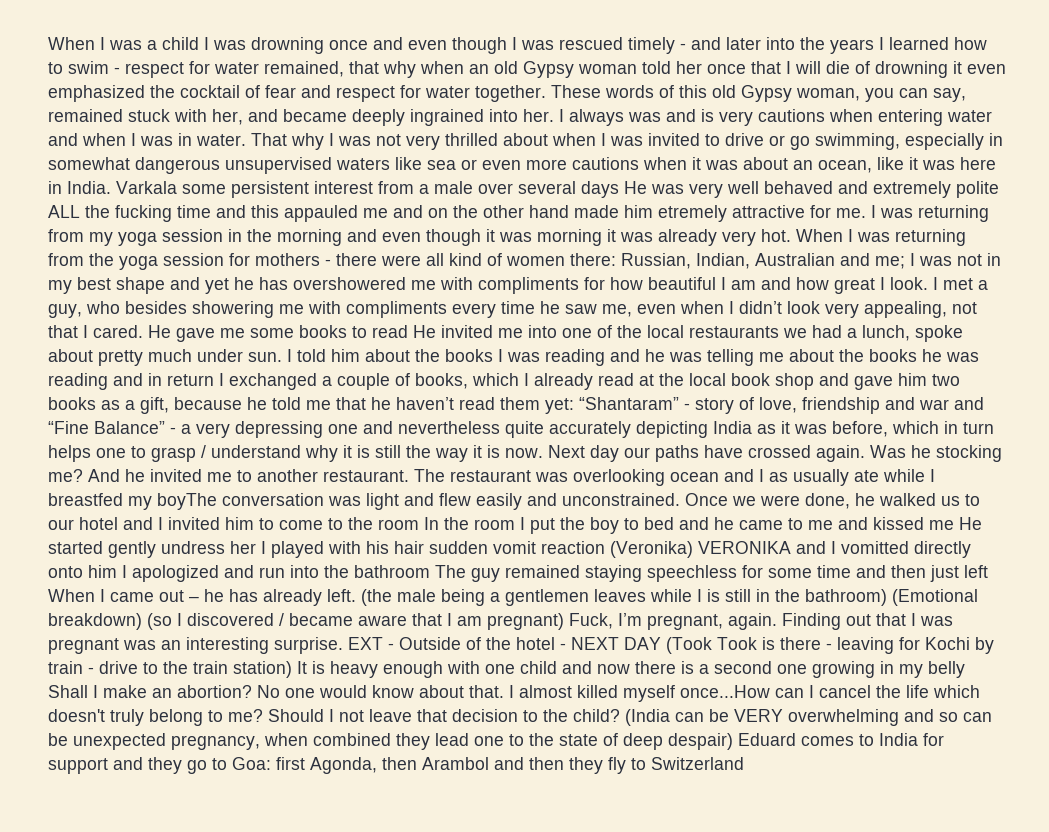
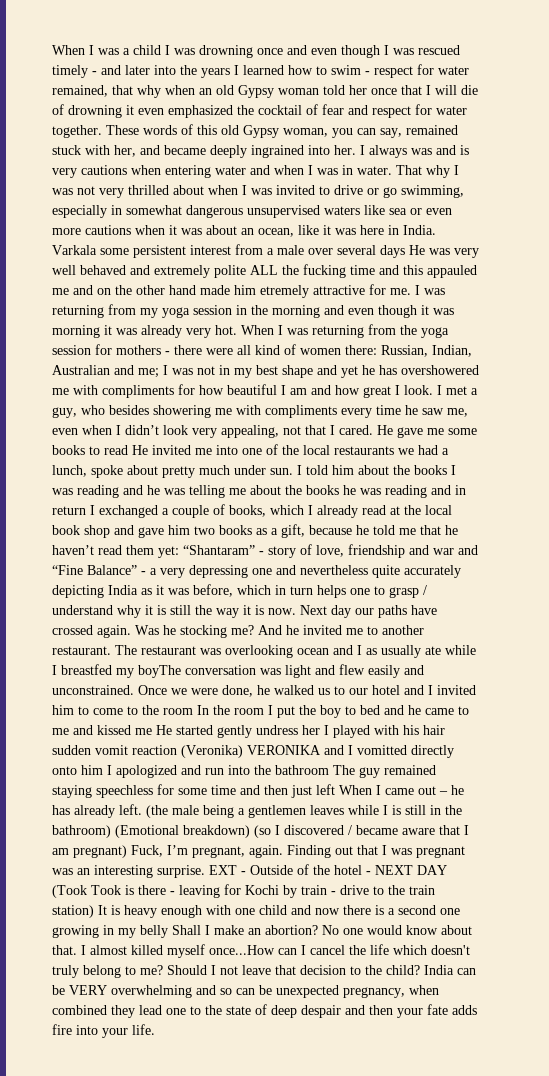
[625,709,670,726] (India -> [424,965,454,975] India
[668,733,944,750] [48,757,744,774] despair) Eduard comes to India for support and they go to Goa: first Agonda, then Arambol and then they fly to Switzerland -> [301,1004,477,1018] [52,1024,155,1038] despair and then your fate adds fire into your life.

